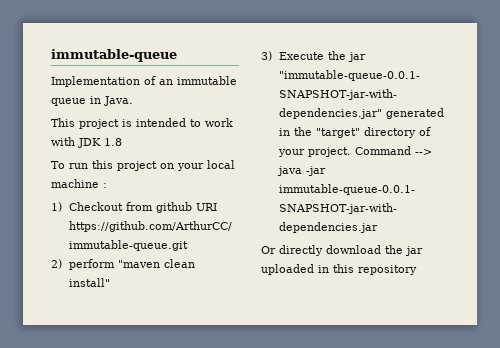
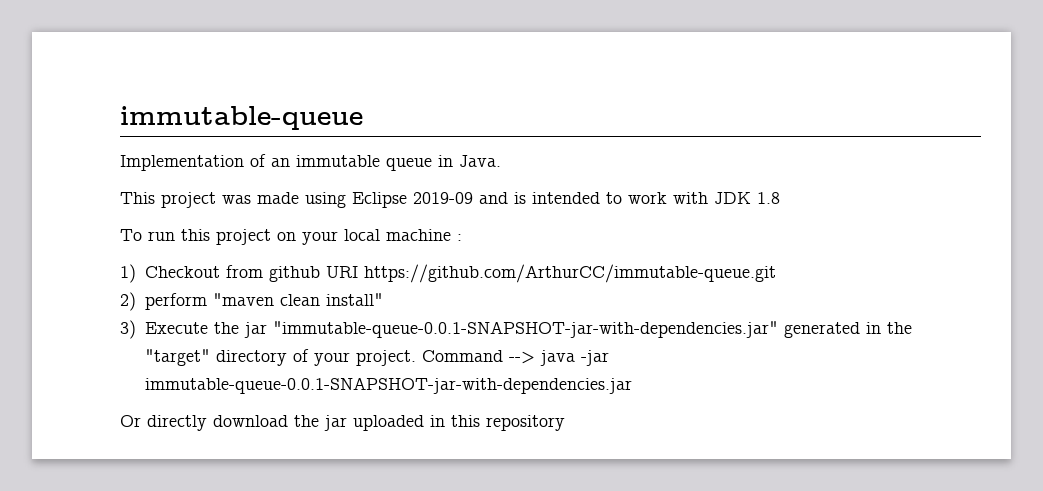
(119, 124) none -> [222,192,508,208] was made using Eclipse 2019-09 and

